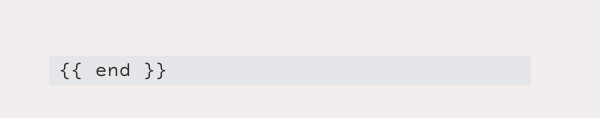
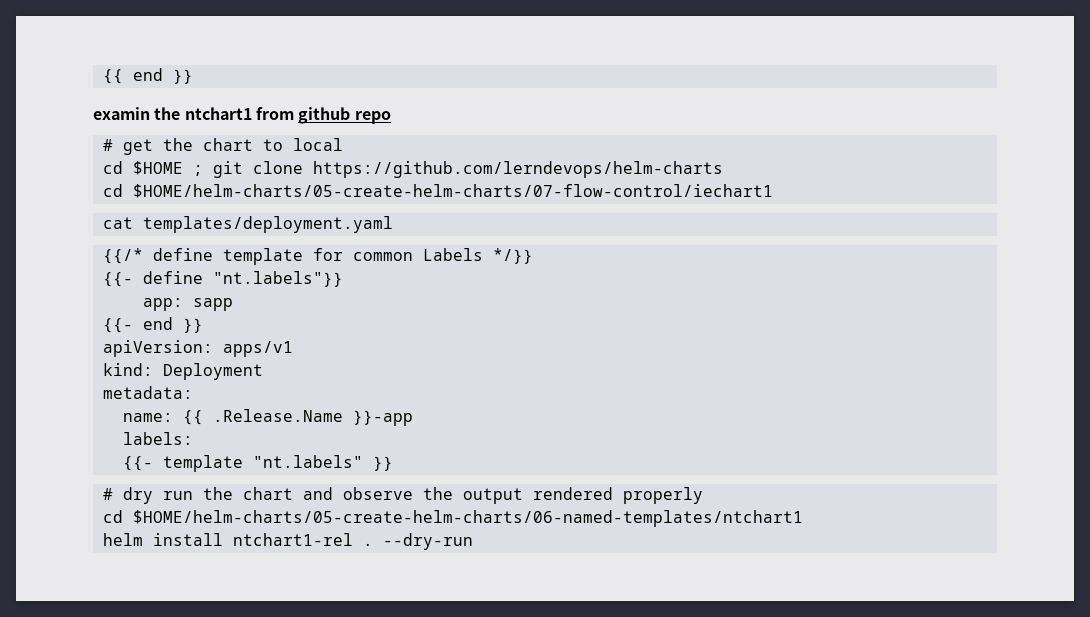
(167, 71) none -> [93,107,391,124] [102,138,343,155] [102,161,723,178] [102,184,773,198] [102,216,393,233] [102,248,533,265] [102,271,343,287] [142,298,233,311] [102,317,203,333] [102,340,293,357] [102,363,263,380] [102,386,193,399] [122,409,413,426] [122,432,193,445] [122,455,393,472] [102,487,703,504] [102,510,803,527] [102,533,473,550] // examin the ntchart1 from github repo // # get the chart to local // cd $HOME ; git clone https://github.com/lerndevops/helm-charts // cd $HOME/helm-charts/05-create-helm-charts/07-flow-control/iechart1 // cat templates/deployment.yaml // {{/* define template for common Labels */}} // {{- define "nt.labels"}} // app: sapp // {{- end }} // apiVersion: apps/v1 // kind: Deployment // metadata: // name: {{ .Release.Name }}-app // labels: // {{- template "nt.labels" }} // # dry run the chart and observe the output rendered properly // cd $HOME/helm-charts/05-create-helm-charts/06-named-templates/ntchart1 // helm install ntchart1-rel . --dry-run

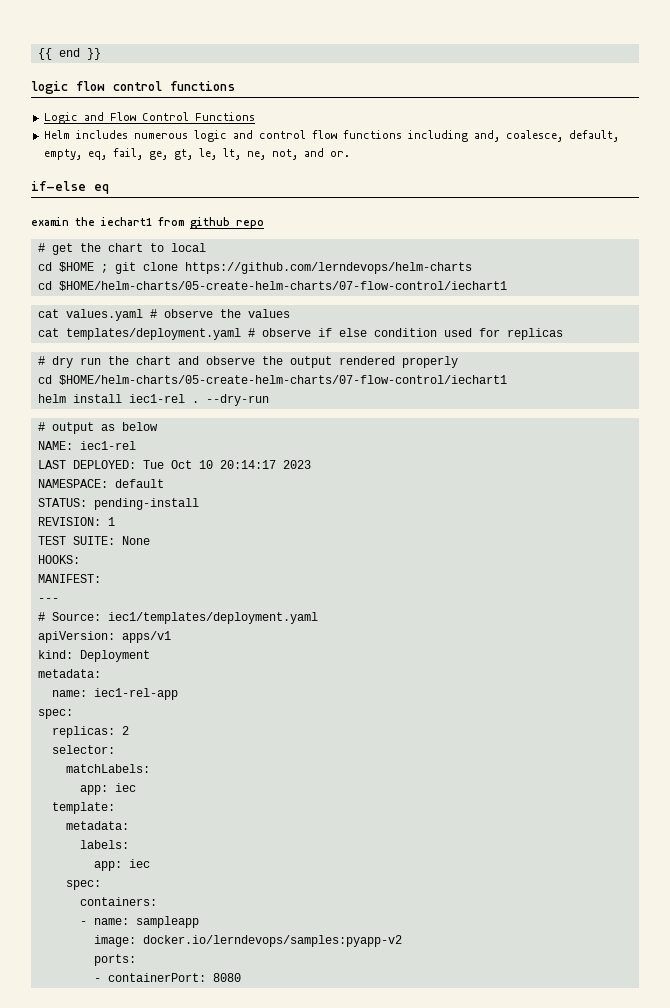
(193, 76) none -> [31,81,235,94] [43,112,255,124] [43,130,619,142] [43,148,350,160] [31,181,109,194] // logic flow control functions // Logic and Flow Control Functions // Helm includes numerous logic and control flow functions including and, coalesce, default, empty, eq, fail, ge, gt, le, lt, ne, not, and or. // if-else eq
[184,107,252,120] ntchart1 -> [101,217,152,226] iechart1
[142,216,393,233] [102,248,533,265] [102,271,343,287] [142,298,233,311] [102,317,203,333] [102,340,293,357] [102,363,263,380] [102,386,193,399] [122,409,413,426] [122,432,193,445] [122,455,393,472] templates/deployment.yaml // {{/* define template for common Labels */}} // {{- define "nt.labels"}} // app: sapp // {{- end }} // apiVersion: apps/v1 // kind: Deployment // metadata: // name: {{ .Release.Name }}-app // labels: // {{- template "nt.labels" }} -> [65,309,290,321] [37,328,563,340] values.yaml # observe the values // cat templates/deployment.yaml # observe if else condition used for replicas
[132,510,803,527] $HOME/helm-charts/05-create-helm-charts/06-named-templates/ntchart1 -> [58,375,507,385] $HOME/helm-charts/05-create-helm-charts/07-flow-control/iechart1
[232,533,353,546] ntchart1-rel -> [128,394,185,403] iec1-rel
(473, 541) none -> [37,422,158,434] [37,441,136,450] [37,460,311,469] [37,479,164,488] [37,498,199,510] [37,517,115,526] [37,536,150,545] [37,555,80,564] [37,574,101,583] [37,598,59,602] [37,612,318,624] [37,631,171,643] [37,650,150,662] [37,669,101,678] [51,688,178,700] [37,709,73,719] [51,726,129,738] [51,745,115,754] [65,764,150,773] [79,783,136,795] [51,802,115,814] [65,821,129,830] [79,840,129,849] [93,859,150,871] [65,880,101,890] [79,897,157,906] [79,916,199,928] [93,935,402,947] [93,954,136,966] [93,973,241,982] // # output as below // NAME: iec1-rel // LAST DEPLOYED: Tue Oct 10 20:14:17 2023 // NAMESPACE: default // STATUS: pending-install // REVISION: 1 // TEST SUITE: None // HOOKS: // MANIFEST: // --- // # Source: iec1/templates/deployment.yaml // apiVersion: apps/v1 // kind: Deployment // metadata: // name: iec1-rel-app // spec: // replicas: 2 // selector: // matchLabels: // app: iec // template: // metadata: // labels: // app: iec // spec: // containers: // - name: sampleapp // image: docker.io/lerndevops/samples:pyapp-v2 // ports: // - containerPort: 8080

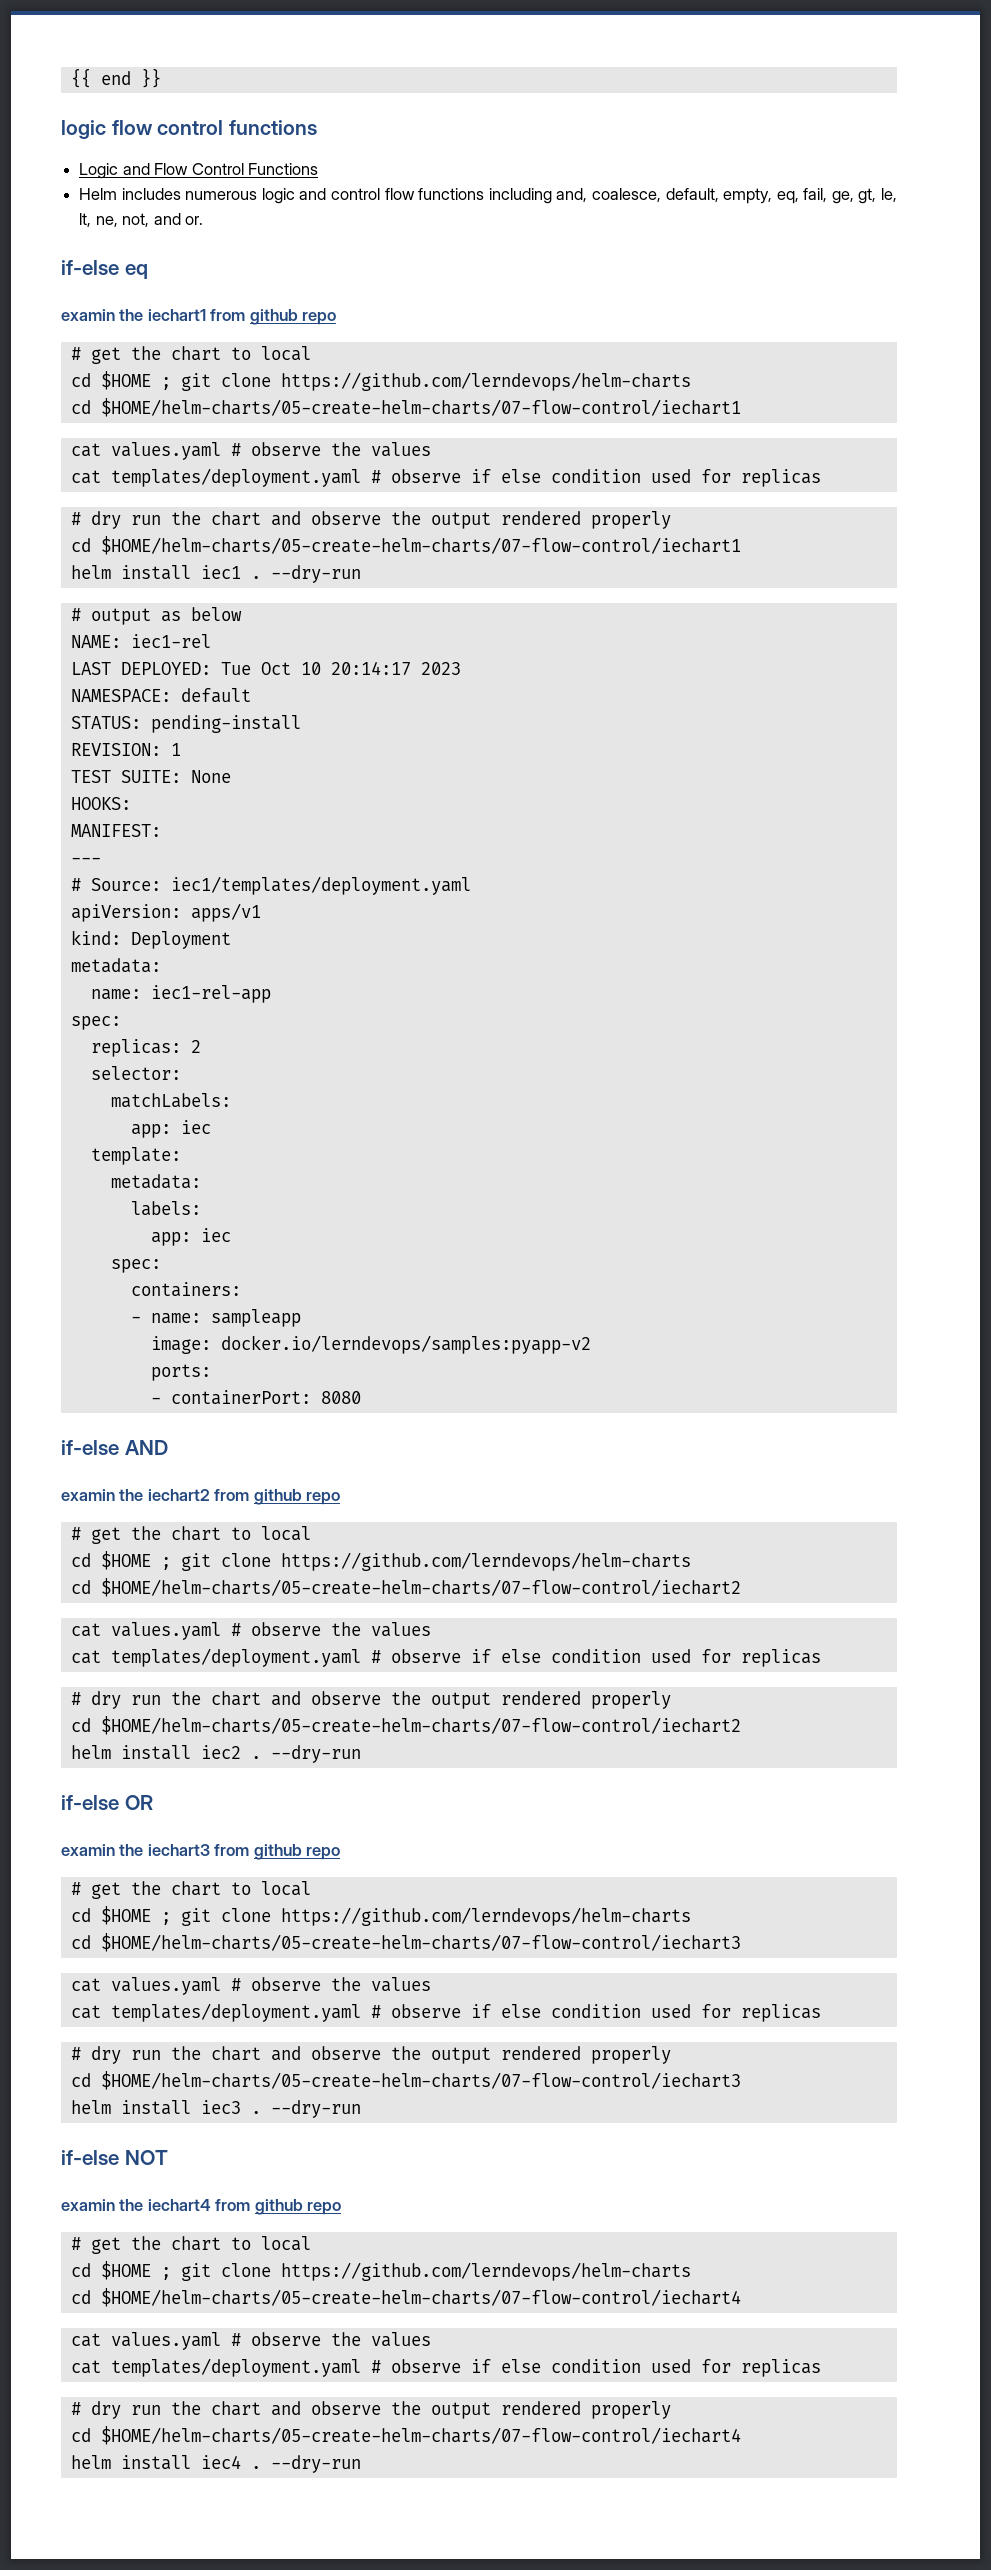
[128,394,185,403] iec1-rel -> [200,565,241,579] iec1
(241, 977) none -> [61,1440,168,1455] [61,1489,341,1505] [70,1526,311,1544] [70,1551,691,1571] [70,1578,741,1597] [70,1622,431,1640] [70,1648,821,1667] [70,1691,671,1709] [70,1716,741,1735] [70,1745,361,1763] [61,1795,153,1810] [61,1844,341,1860] [70,1881,311,1899] [70,1906,691,1926] [70,1933,741,1952] [70,1977,431,1995] [70,2003,821,2022] [70,2046,671,2064] [70,2071,741,2090] [70,2100,361,2118] [61,2150,168,2165] [61,2199,342,2215] [70,2236,311,2254] [70,2261,691,2281] [70,2288,741,2307] [70,2332,431,2350] [70,2358,821,2377] [70,2401,671,2419] [70,2426,741,2445] [70,2455,361,2473] // if-else AND // examin the iechart2 from github repo // # get the chart to local // cd $HOME ; git clone https://github.com/lerndevops/helm-charts // cd $HOME/helm-charts/05-create-helm-charts/07-flow-control/iechart2 // cat values.yaml # observe the values // cat templates/deployment.yaml # observe if else condition used for replicas // # dry run the chart and observe the output rendered properly // cd $HOME/helm-charts/05-create-helm-charts/07-flow-control/iechart2 // helm install iec2 . --dry-run // if-else OR // examin the iechart3 from github repo // # get the chart to local // cd $HOME ; git clone https://github.com/lerndevops/helm-charts // cd $HOME/helm-charts/05-create-helm-charts/07-flow-control/iechart3 // cat values.yaml # observe the values // cat templates/deployment.yaml # observe if else condition used for replicas // # dry run the chart and observe the output rendered properly // cd $HOME/helm-charts/05-create-helm-charts/07-flow-control/iechart3 // helm install iec3 . --dry-run // if-else NOT // examin the iechart4 from github repo // # get the chart to local // cd $HOME ; git clone https://github.com/lerndevops/helm-charts // cd $HOME/helm-charts/05-create-helm-charts/07-flow-control/iechart4 // cat values.yaml # observe the values // cat templates/deployment.yaml # observe if else condition used for replicas // # dry run the chart and observe the output rendered properly // cd $HOME/helm-charts/05-create-helm-charts/07-flow-control/iechart4 // helm install iec4 . --dry-run

